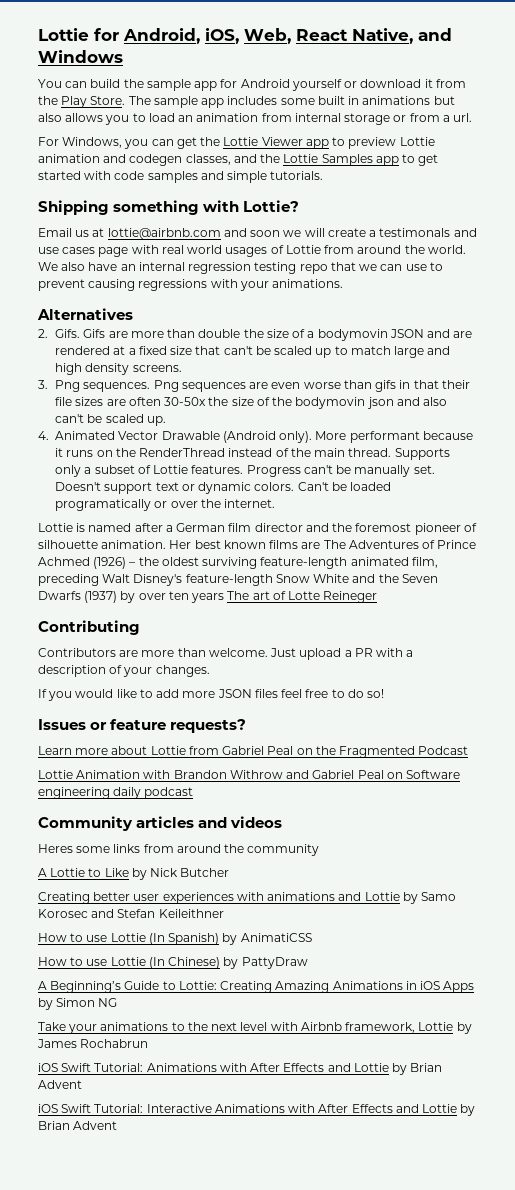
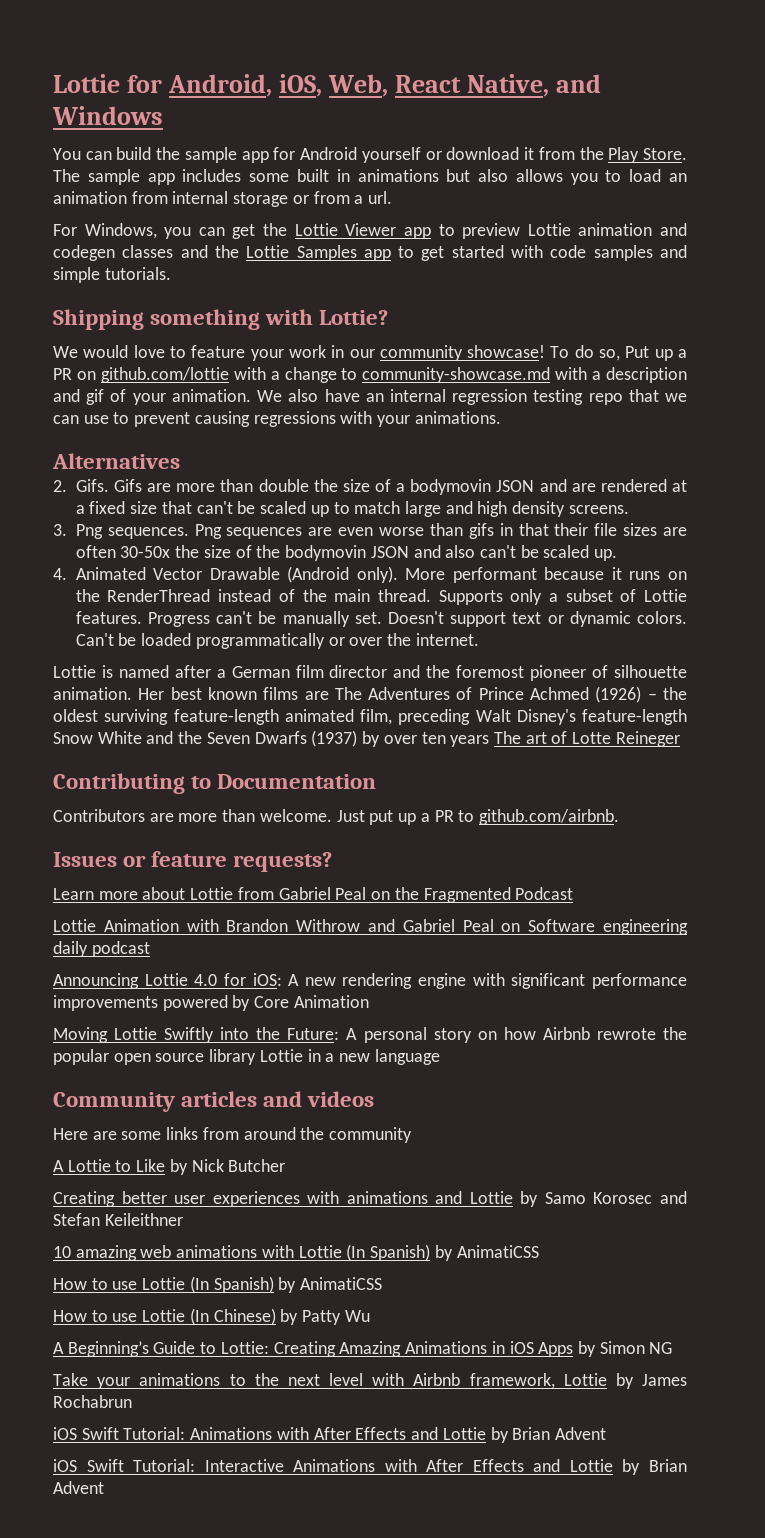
[185,154,231,165] classes, -> [122,245,174,258] classes
[38,228,477,240] [38,245,466,257] Email us at lottie@airbnb.com and soon we will create a testimonals and use cases page with real world usages of Lottie from around the world. -> [53,345,687,361] [53,367,687,383] [53,389,251,405] We would love to feature your work in our community showcase! To do so, Put up a PR on github.com/lottie with a change to community-showcase.md with a description and gif of your animation.
[366,397,394,409] json -> [370,546,409,558] JSON
[55,499,152,511] programatically -> [195,633,325,649] programmatically
(140, 627) none -> [191,774,377,789] to Documentation
[299,648,414,660] [38,665,210,677] [38,689,385,701] upload a PR with a description of your changes. // If you would like to add more JSON files feel free to do so! -> [369,809,619,825] put up a PR to github.com/airbnb.
(194, 793) none -> [53,973,687,989] [53,995,369,1011] [53,1027,688,1043] [53,1049,440,1065] // Announcing Lottie 4.0 for iOS: A new rendering engine with significant performance improvements powered by Core Animation // Moving Lottie Swiftly into the Future: A personal story on how Airbnb rewrote the popular open source library Lottie in a new language
[38,844,73,853] Heres -> [53,1128,117,1140] Here are
(224, 913) none -> [53,1244,539,1261] // 10 amazing web animations with Lottie (In Spanish) by AnimatiCSS
[241,957,308,969] PattyDraw -> [302,1310,370,1325] Patty Wu

